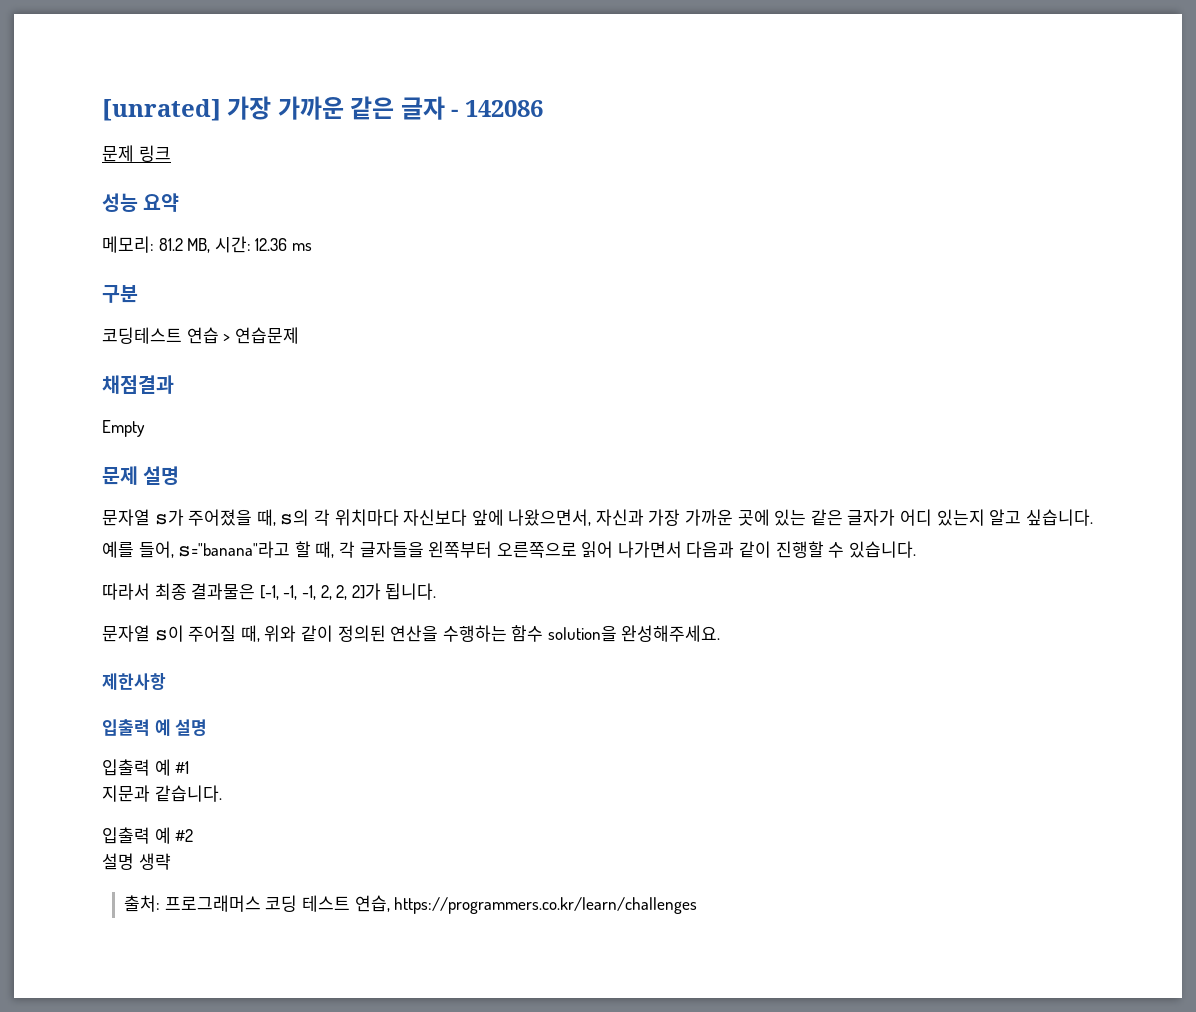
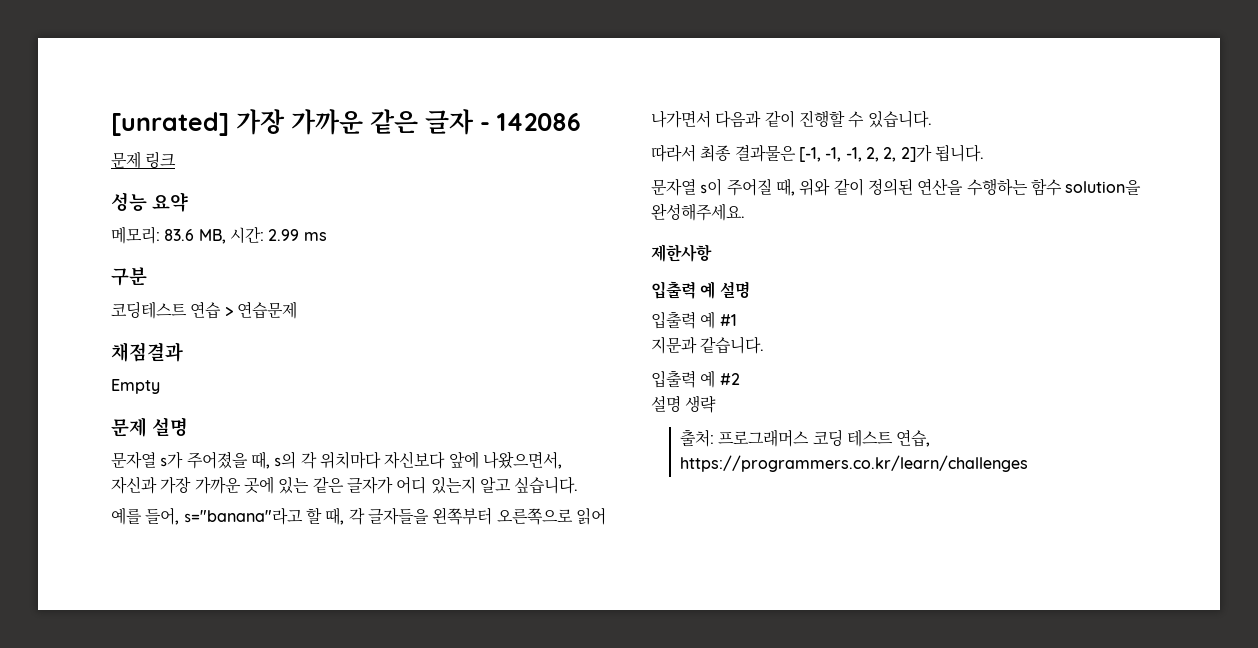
[158,238,183,251] 81.2 -> [164,229,195,241] 83.6
[255,238,288,251] 12.36 -> [268,229,300,241] 2.99

